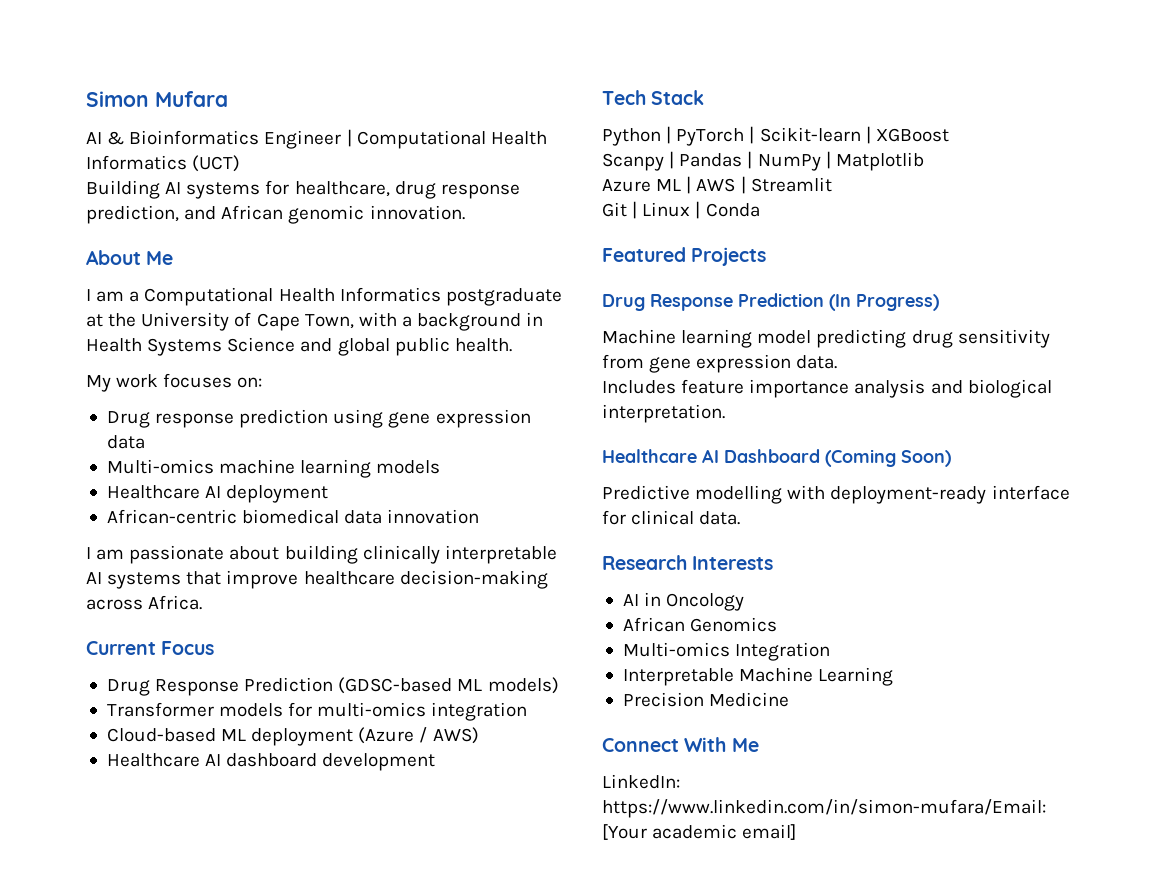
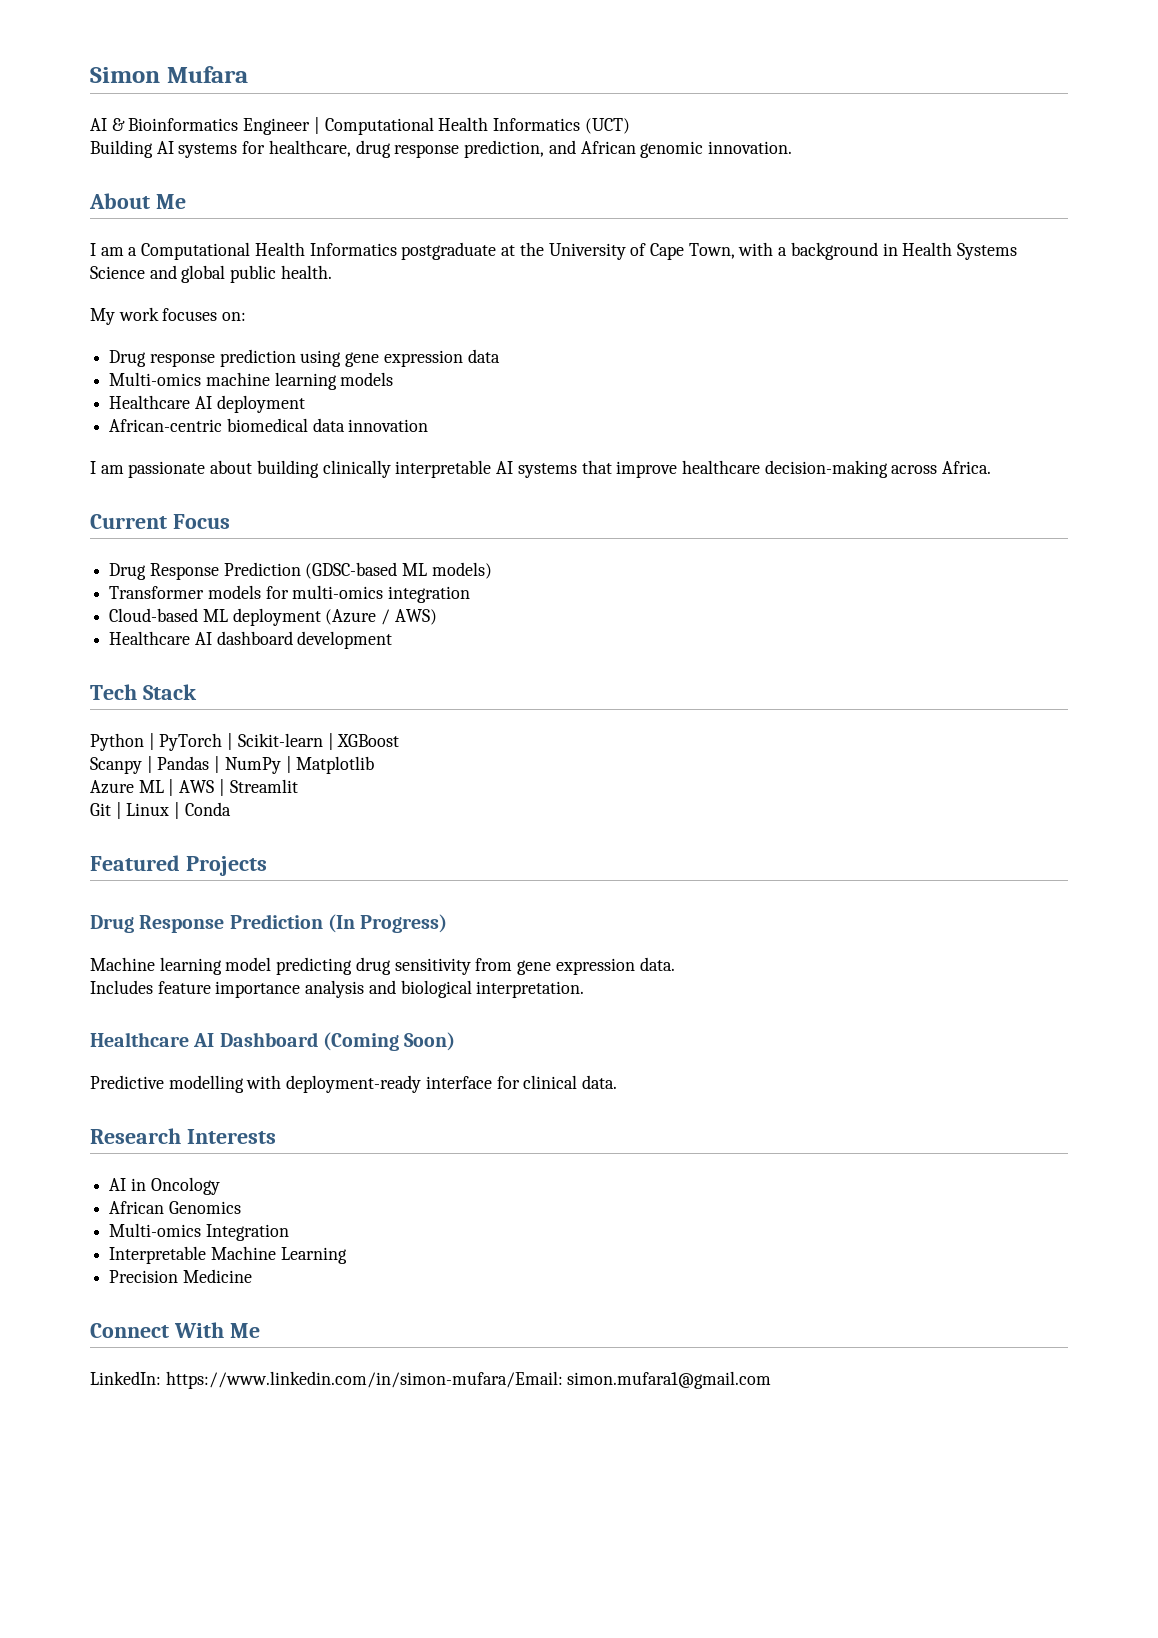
[602,824,797,840] [Your academic email] -> [567,1371,772,1389] simon.mufara1@gmail.com

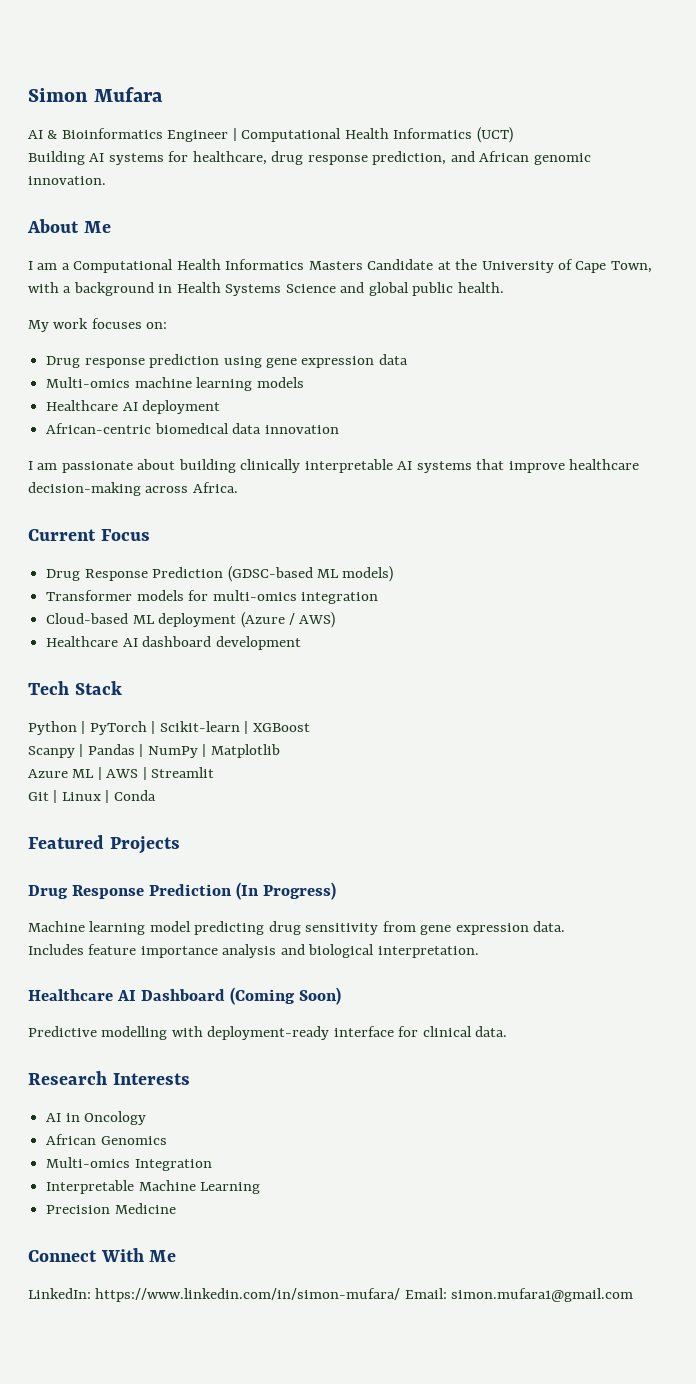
[401,242,497,260] postgraduate -> [308,259,434,270] Masters Candidate
[165,1371,563,1389] https://www.linkedin.com/in/simon-mufara/Email: -> [95,1288,447,1302] https://www.linkedin.com/in/simon-mufara/ Email:

